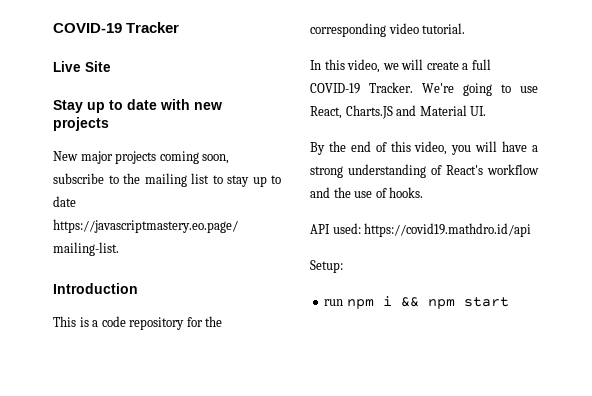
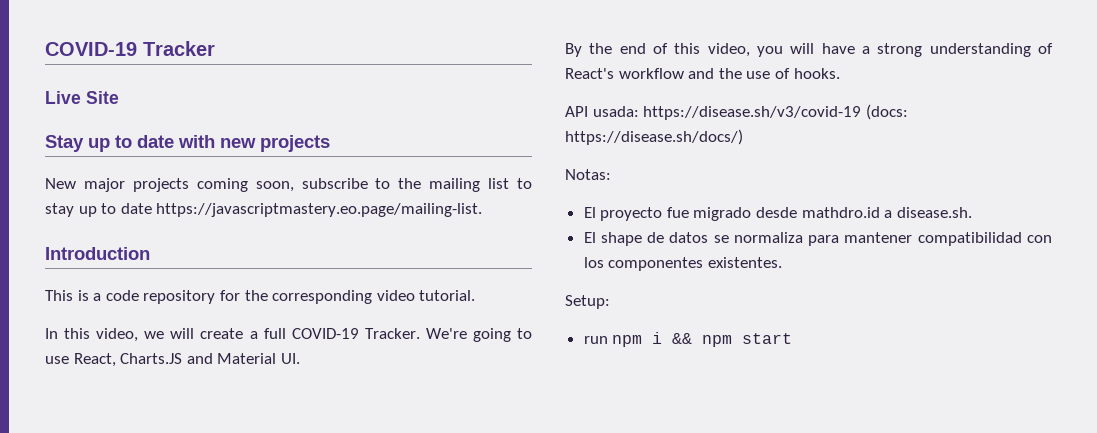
[332,223,532,237] used: https://covid19.mathdro.id/api -> [592,104,908,120] [565,129,743,145] [565,169,611,180] [583,207,972,221] [583,232,1052,246] [583,257,782,271] usada: https://disease.sh/v3/covid-19 (docs: https://disease.sh/docs/) // Notas: // El proyecto fue migrado desde mathdro.id a disease.sh. // El shape de datos se normaliza para mantener compatibilidad con los componentes existentes.

